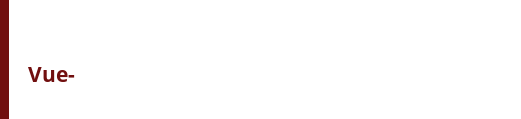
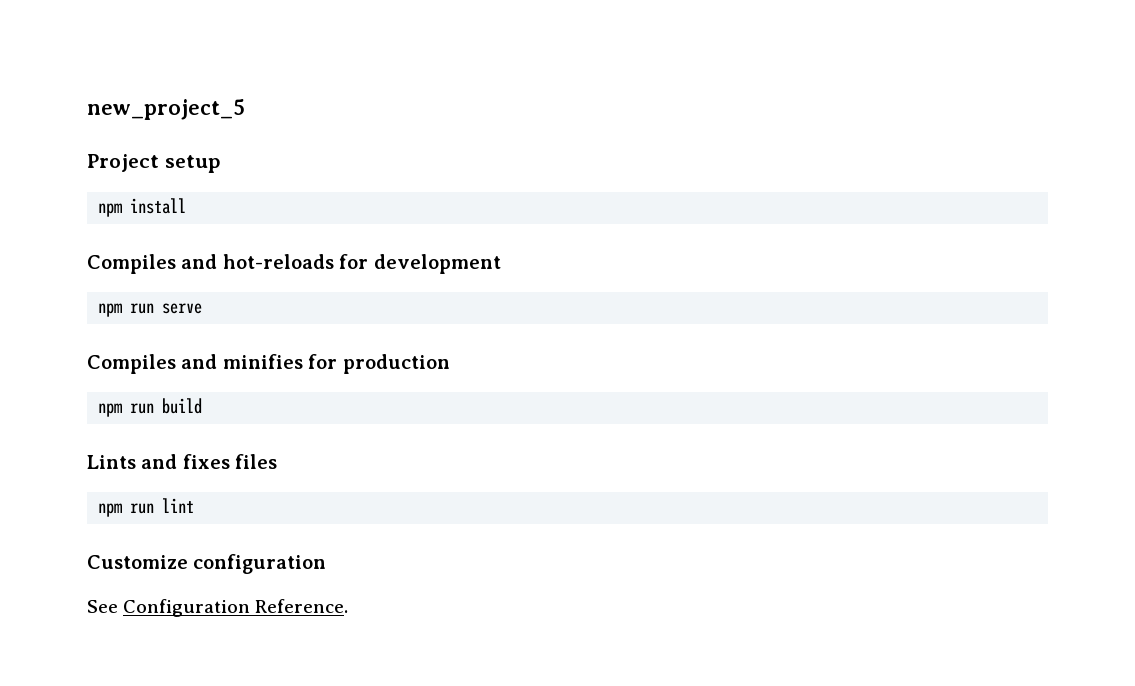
[28,67,75,82] Vue- -> [87,99,245,120] [87,154,221,173] [98,198,187,217] [87,254,501,274] [98,303,203,317] [87,354,450,374] [98,398,203,417] [87,454,278,469] [98,498,195,517] [87,554,327,574] [87,599,349,617] new_project_5 // Project setup // npm install // Compiles and hot-reloads for development // npm run serve // Compiles and minifies for production // npm run build // Lints and fixes files // npm run lint // Customize configuration // See Configuration Reference.

